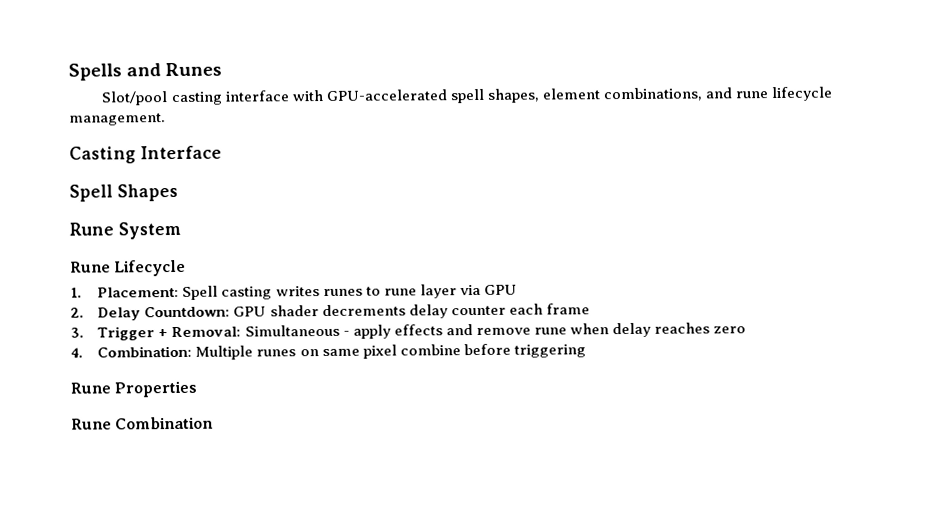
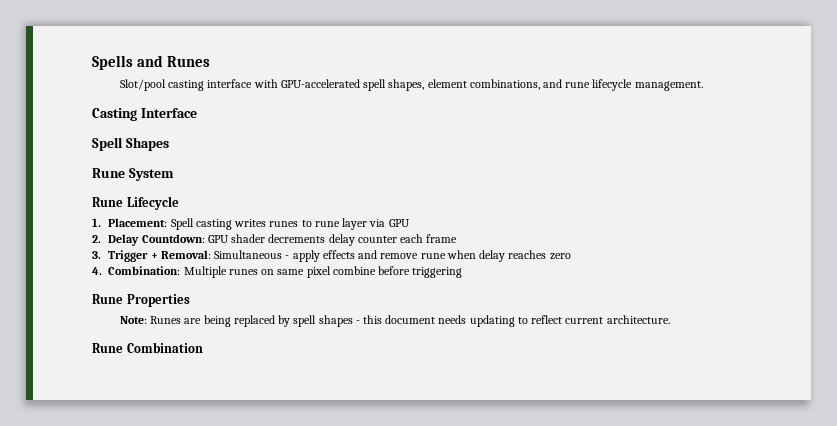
(198, 389) none -> [119,315,670,327] // Note: Runes are being replaced by spell shapes - this document needs updating to reflect current architecture.

